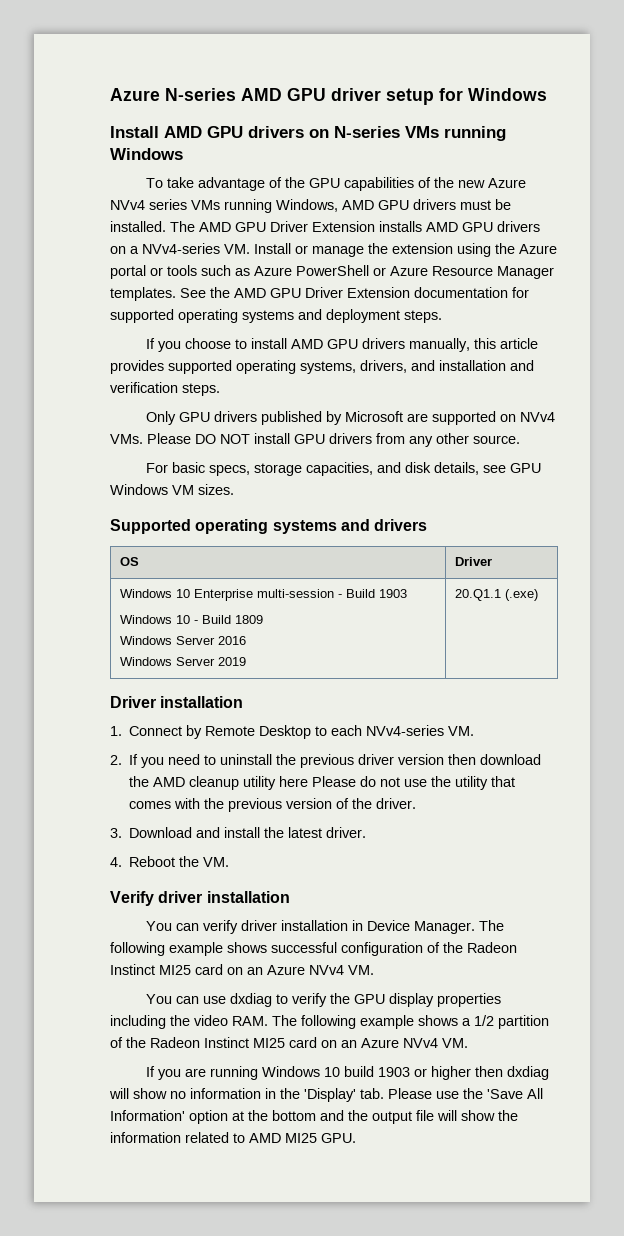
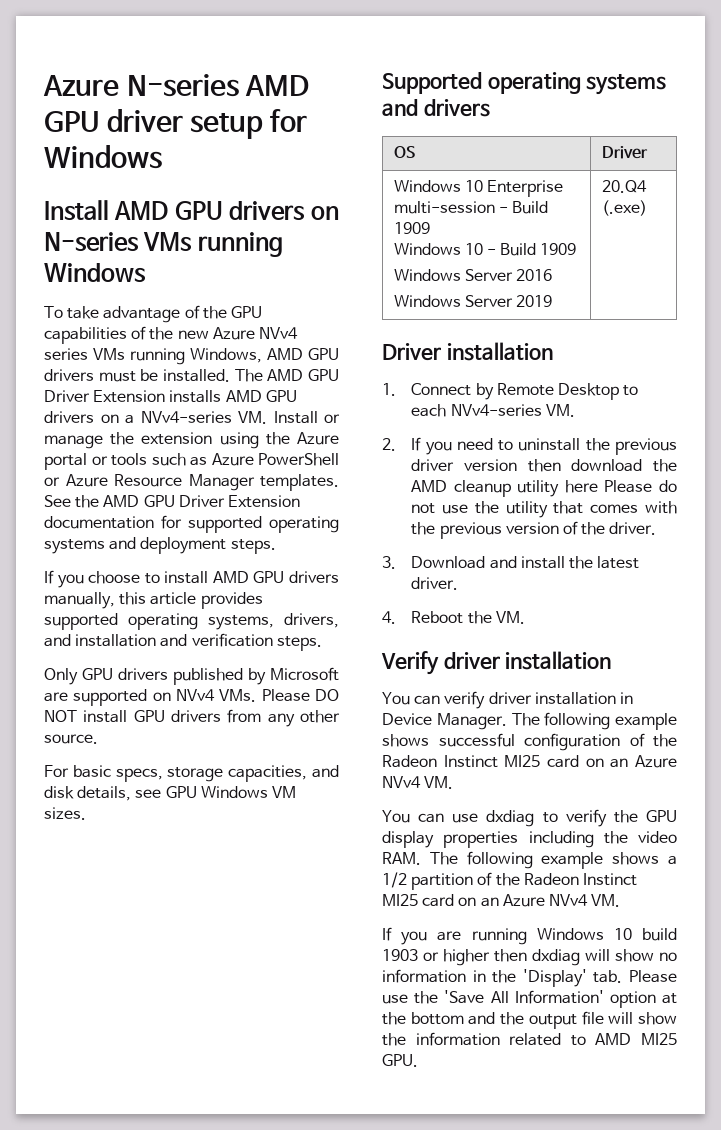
[378,589,407,598] 1903 -> [393,222,430,234] 1909
[234,615,263,624] 1809 -> [540,243,577,255] 1909
[454,589,501,601] 20.Q1.1 -> [601,180,647,193] 20.Q4

